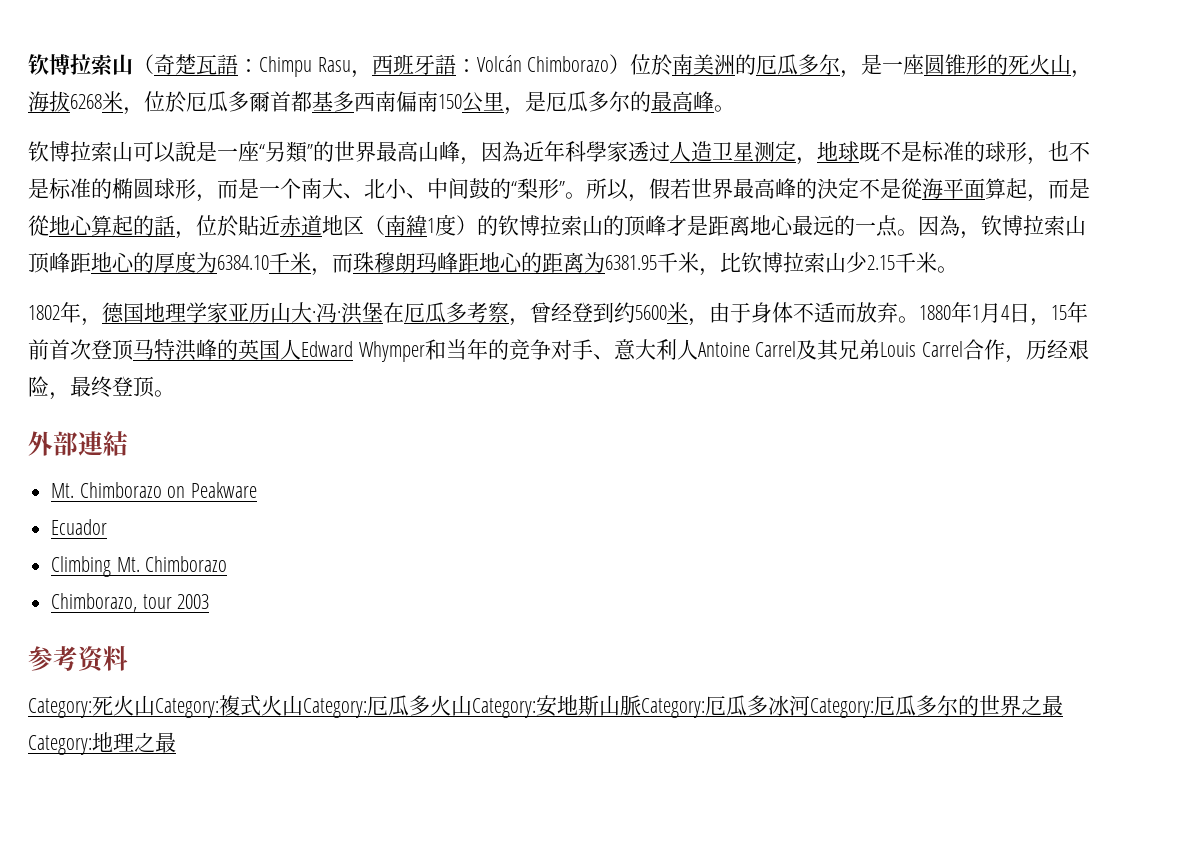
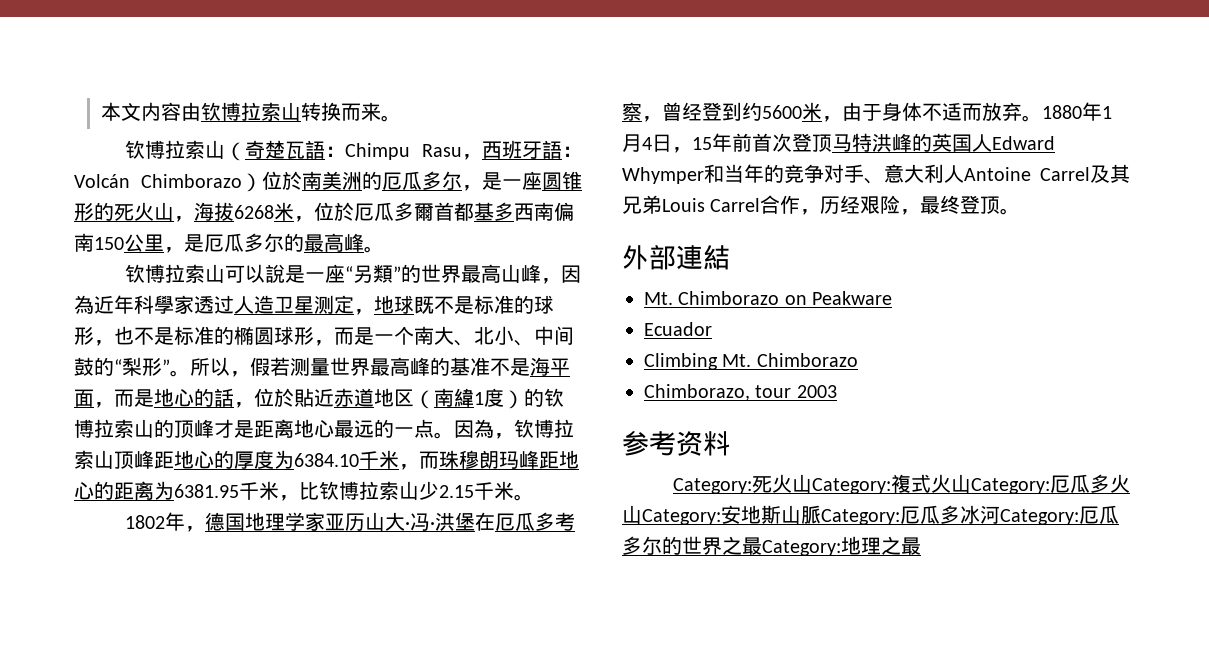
(28, 64) none -> [101,102,402,122] 本文内容由钦博拉索山转换而来。 //
(691, 188) none -> [290,357,330,376] 测量
[817,178,1090,202] [28,215,133,236] 決定不是從海平面算起，而是從地心算起 -> [450,357,570,376] [74,388,194,408] 基准不是海平面，而是地心

